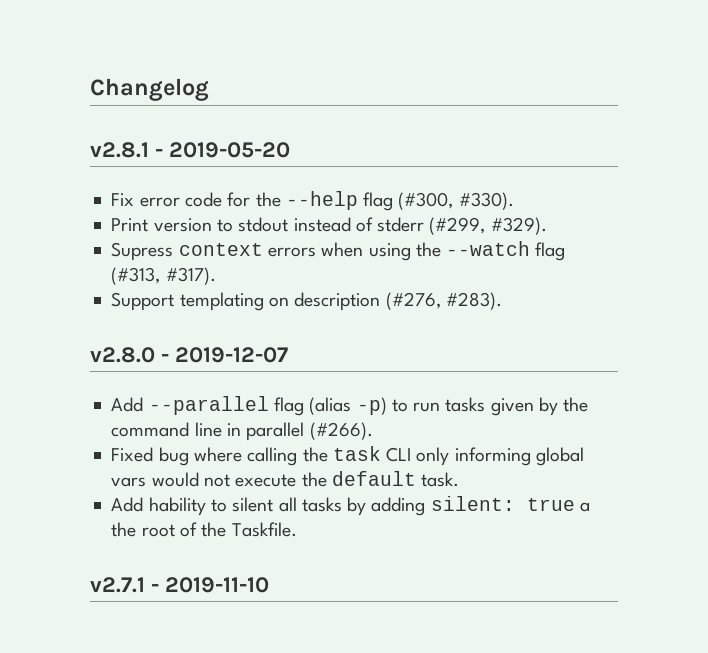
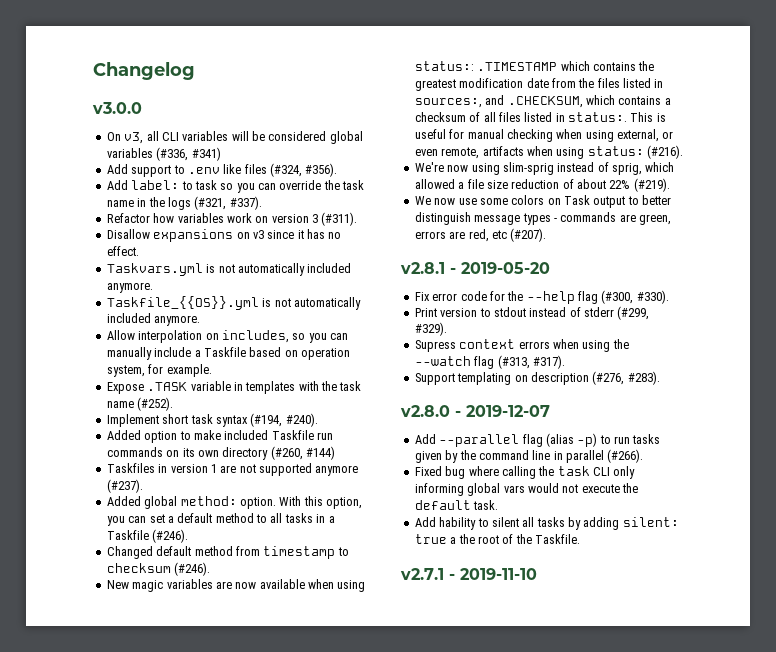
(209, 89) none -> [92,102,142,114] [106,131,363,144] [106,147,221,161] [106,163,338,177] [106,180,365,193] [106,196,262,210] [106,212,358,226] [106,229,342,242] [106,246,139,256] [106,263,352,276] [106,282,153,293] [106,296,361,310] [106,313,201,326] [106,330,348,343] [106,347,350,360] [106,364,212,377] [106,381,362,394] [106,397,174,411] [106,413,318,427] [106,430,333,443] [106,446,335,460] [106,463,359,476] [106,479,143,493] [106,496,362,509] [106,513,335,526] [106,529,189,543] [106,546,349,559] [106,562,211,576] [106,579,366,592] [414,61,655,71] [414,78,664,91] [414,95,671,108] [414,112,666,122] [414,129,674,142] [414,145,683,159] [414,162,675,175] [414,178,670,192] [414,195,672,208] [414,212,671,225] [414,228,547,242] // v3.0.0 // On v3, all CLI variables will be considered global variables (#336, #341) // Add support to .env like files (#324, #356). // Add label: to task so you can override the task name in the logs (#321, #337). // Refactor how variables work on version 3 (#311). // Disallow expansions on v3 since it has no effect. // Taskvars.yml is not automatically included anymore. // Taskfile_{{OS}}.yml is not automatically included anymore. // Allow interpolation on includes, so you can manually include a Taskfile based on operation system, for example. // Expose .TASK variable in templates with the task name (#252). // Implement short task syntax (#194, #240). // Added option to make included Taskfile run commands on its own directory (#260, #144) // Taskfiles in version 1 are not supported anymore (#237). // Added global method: option. With this option, you can set a default method to all tasks in a Taskfile (#246). // Changed default method from timestamp to checksum (#246). // New magic variables are now available when using status:: .TIMESTAMP which contains the greatest modification date from the files listed in sources:, and .CHECKSUM, which contains a checksum of all files listed in status:. This is useful for manual checking when using external, or even remote, artifacts when using status: (#216). // We're now using slim-sprig instead of sprig, which allowed a file size reduction of about 22% (#219). // We now use some colors on Task output to better distinguish message types - commands are green, errors are red, etc (#207).

